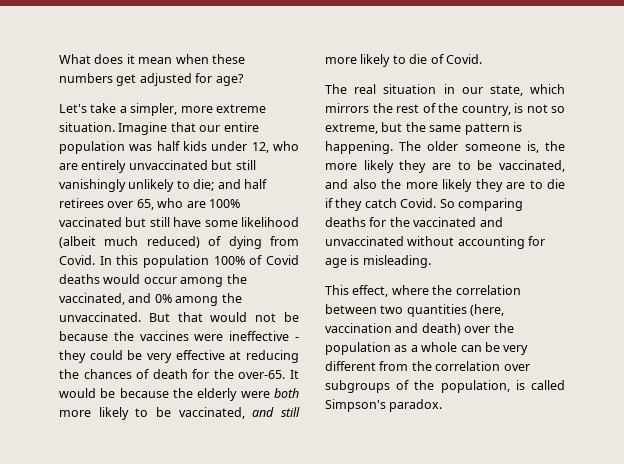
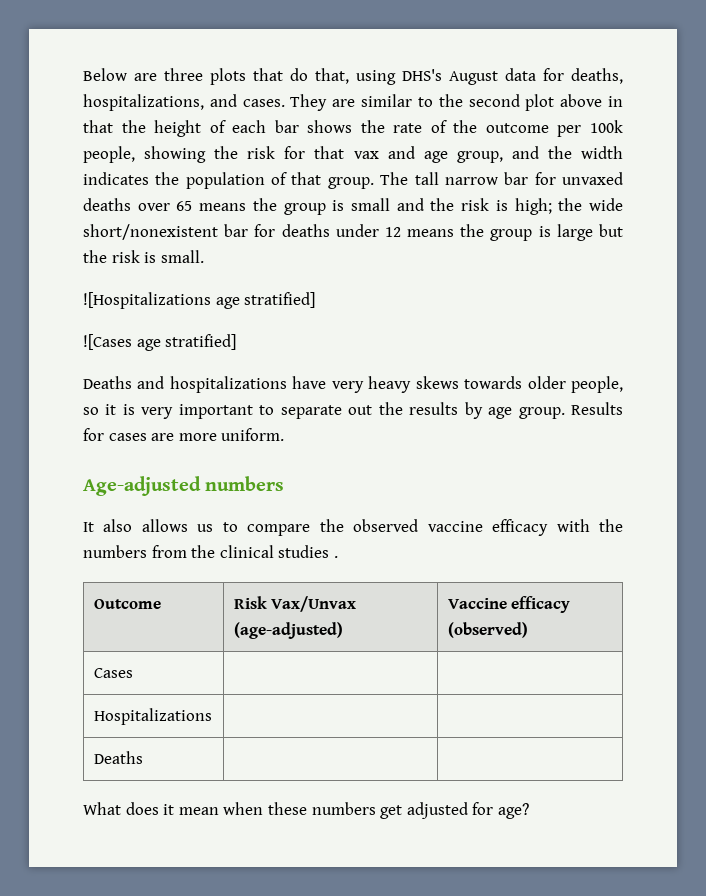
(59, 59) none -> [83,68,623,85] [83,94,623,111] [83,120,623,137] [83,146,623,163] [83,172,624,189] [83,198,623,215] [83,224,623,241] [83,250,204,263] [83,292,316,309] [83,334,237,351] [83,376,623,393] [83,402,623,419] [83,428,285,441] [83,476,285,496] [83,519,623,536] [83,545,338,558] [93,599,161,609] [233,596,357,612] [233,622,343,639] [447,596,571,613] [447,622,528,638] [93,668,133,678] [93,708,212,725] [93,751,143,764] Below are three plots that do that, using DHS's August data for deaths, hospitalizations, and cases. They are similar to the second plot above in that the height of each bar shows the rate of the outcome per 100k people, showing the risk for that vax and age group, and the width indicates the population of that group. The tall narrow bar for unvaxed deaths over 65 means the group is small and the risk is high; the wide short/nonexistent bar for deaths under 12 means the group is large but the risk is small. // ![Hospitalizations age stratified] // ![Cases age stratified] // Deaths and hospitalizations have very heavy skews towards older people, so it is very important to separate out the results by age group. Results for cases are more uniform. // Age-adjusted numbers // It also allows us to compare the observed vaccine efficacy with the numbers from the clinical studies . // Outcome | Risk Vax/Unvax (age-adjusted) | Vaccine efficacy (observed) // Cases | | // Hospitalizations | | // Deaths | | //
[59,103,266,116] [59,122,259,135] [59,141,299,154] [59,160,256,173] [59,179,267,192] [59,198,240,210] [59,217,299,227] [59,236,299,249] [59,255,299,268] [59,274,247,287] [59,293,242,306] [59,312,299,322] [59,331,299,341] [59,350,299,363] [59,369,300,379] [59,388,299,401] [59,407,300,420] [325,54,482,67] [325,84,565,96] [325,103,565,116] [325,122,522,135] [325,141,565,154] [325,160,565,173] [325,179,565,192] [325,198,523,211] [325,217,503,227] [325,236,546,249] [325,255,431,268] [325,285,521,297] [325,304,505,317] [325,323,514,335] [325,342,529,355] [325,361,530,371] [325,380,565,393] [325,399,443,412] // Let's take a simpler, more extreme situation. Imagine that our entire population was half kids under 12, who are entirely unvaccinated but still vanishingly unlikely to die; and half retirees over 65, who are 100% vaccinated but still have some likelihood (albeit much reduced) of dying from Covid. In this population 100% of Covid deaths would occur among the vaccinated, and 0% among the unvaccinated. But that would not be because the vaccines were ineffective - they could be very effective at reducing the chances of death for the over-65. It would be because the elderly were both more likely to be vaccinated, and still more likely to die of Covid. // The real situation in our state, which mirrors the rest of the country, is not so extreme, but the same pattern is happening. The older someone is, the more likely they are to be vaccinated, and also the more likely they are to die if they catch Covid. So comparing deaths for the vaccinated and unvaccinated without accounting for age is misleading. // This effect, where the correlation between two quantities (here, vaccination and death) over the population as a whole can be very different from the correlation over subgroups of the population, is called Simpson's paradox. -> (529, 811) none

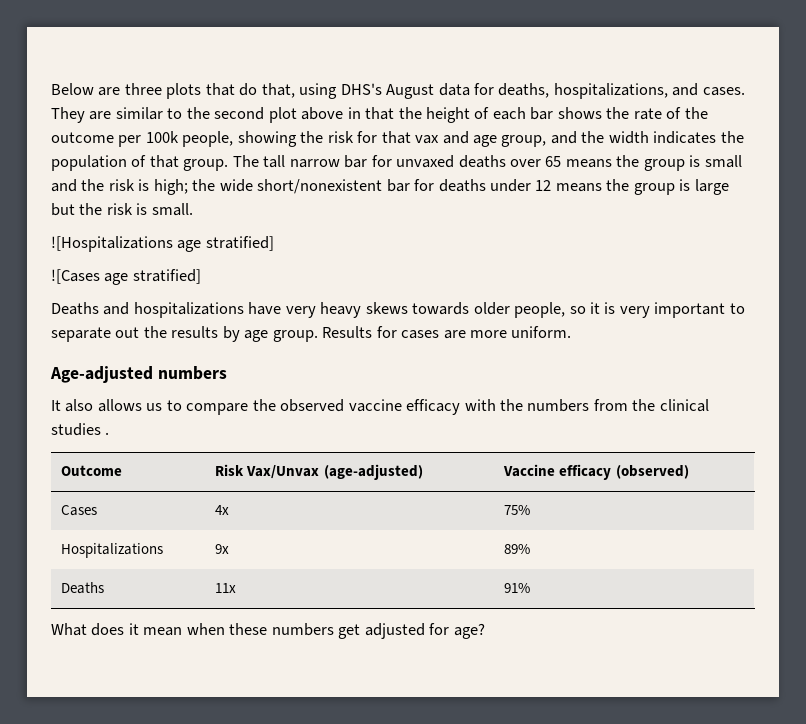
(133, 673) | -> [215,505,230,515] [504,505,531,515] 4x | 75%
(212, 716) | -> [215,544,230,554] [504,544,531,554] 9x | 89%
(143, 757) | -> [215,583,237,593] [504,583,531,593] 11x | 91%

